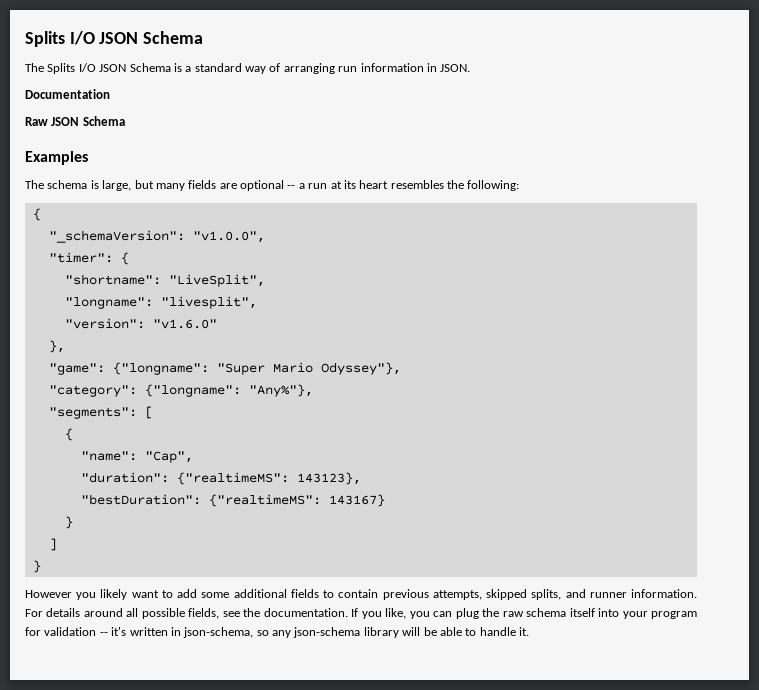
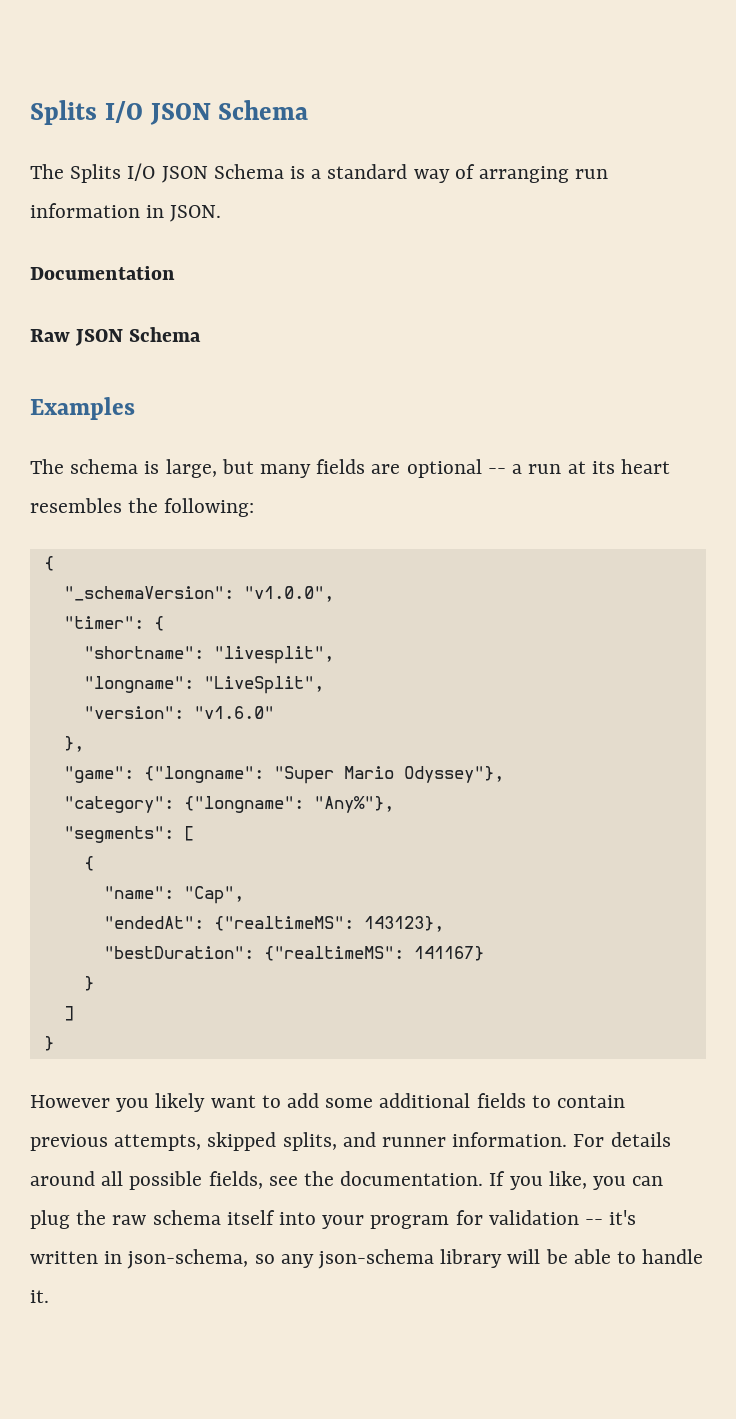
[168,274,265,287] "LiveSplit", -> [213,646,334,664] "livesplit",
[160,296,257,309] "livesplit", -> [203,676,324,694] "LiveSplit",
[80,472,169,483] "duration": -> [103,916,204,929] "endedAt":
[328,494,385,507] 143167} -> [413,946,484,961] 141167}

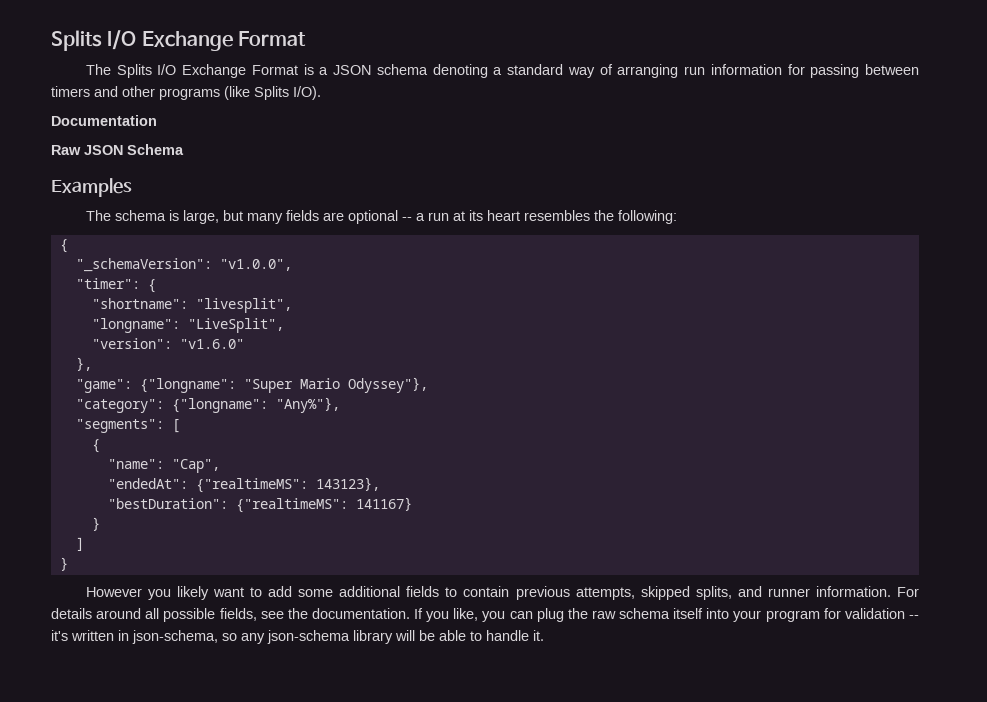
[30,100,309,125] Splits I/O JSON Schema -> [51,30,306,51] Splits I/O Exchange Format
[161,164,306,183] JSON Schema is -> [182,64,488,78] Exchange Format is a JSON schema denoting
[146,205,222,222] in JSON. -> [787,64,919,78] [51,86,321,100] for passing between timers and other programs (like Splits I/O).

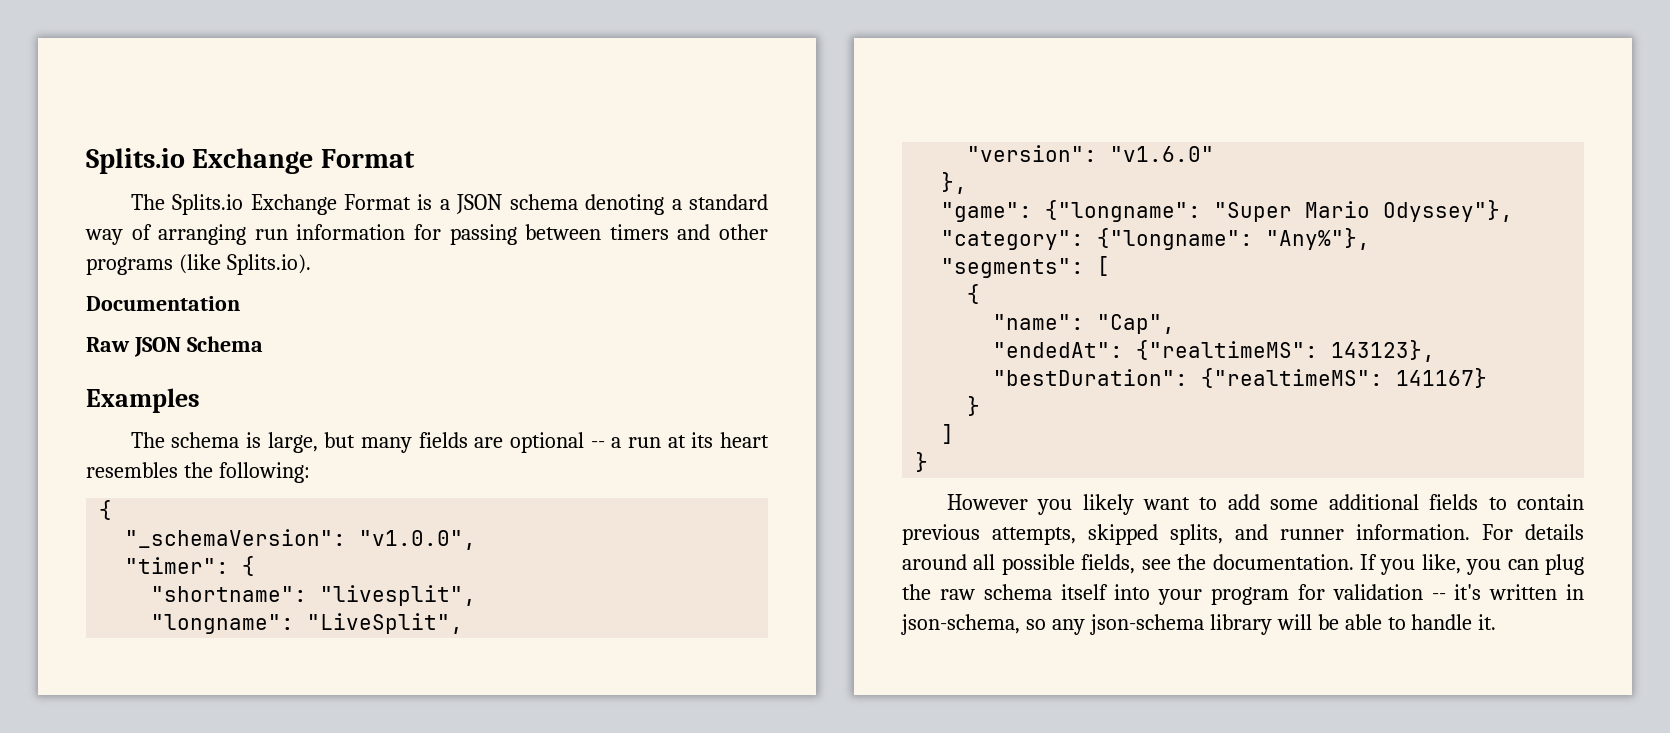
[51,30,137,51] Splits I/O -> [86,148,185,174] Splits.io
[116,64,177,78] Splits I/O -> [172,194,244,215] Splits.io
[254,86,321,100] Splits I/O). -> [226,254,311,275] Splits.io).

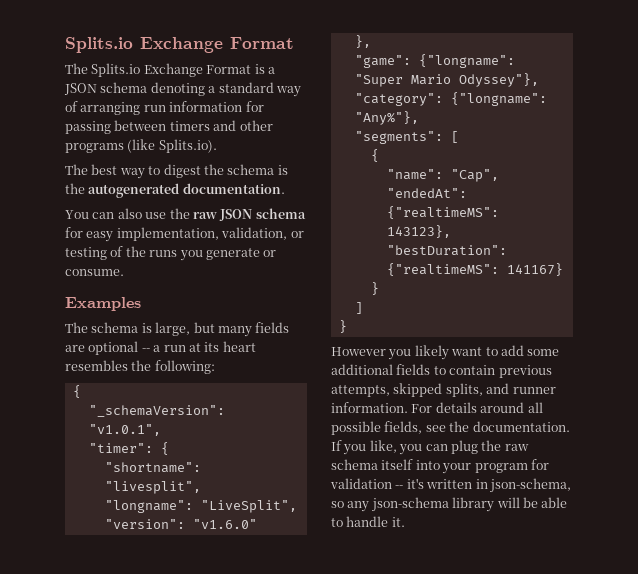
[86,296,240,311] [86,336,263,357] Documentation // Raw JSON Schema -> [65,164,288,179] [65,183,285,198] [65,208,306,221] [65,227,304,242] [65,246,277,261] [65,269,124,276] The best way to digest the schema is the autogenerated documentation. // You can also use the raw JSON schema for easy implementation, validation, or testing of the runs you generate or consume.
[359,530,477,550] "v1.0.0", -> [88,424,161,436] "v1.0.1",

